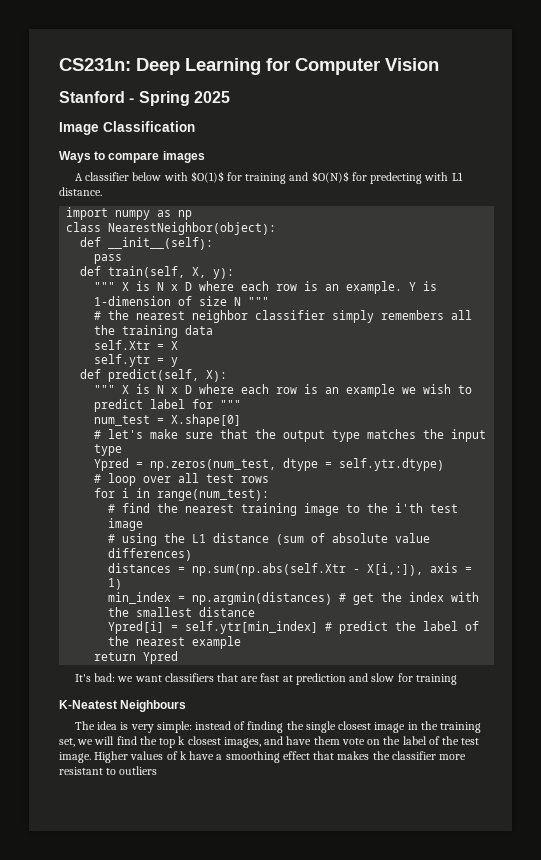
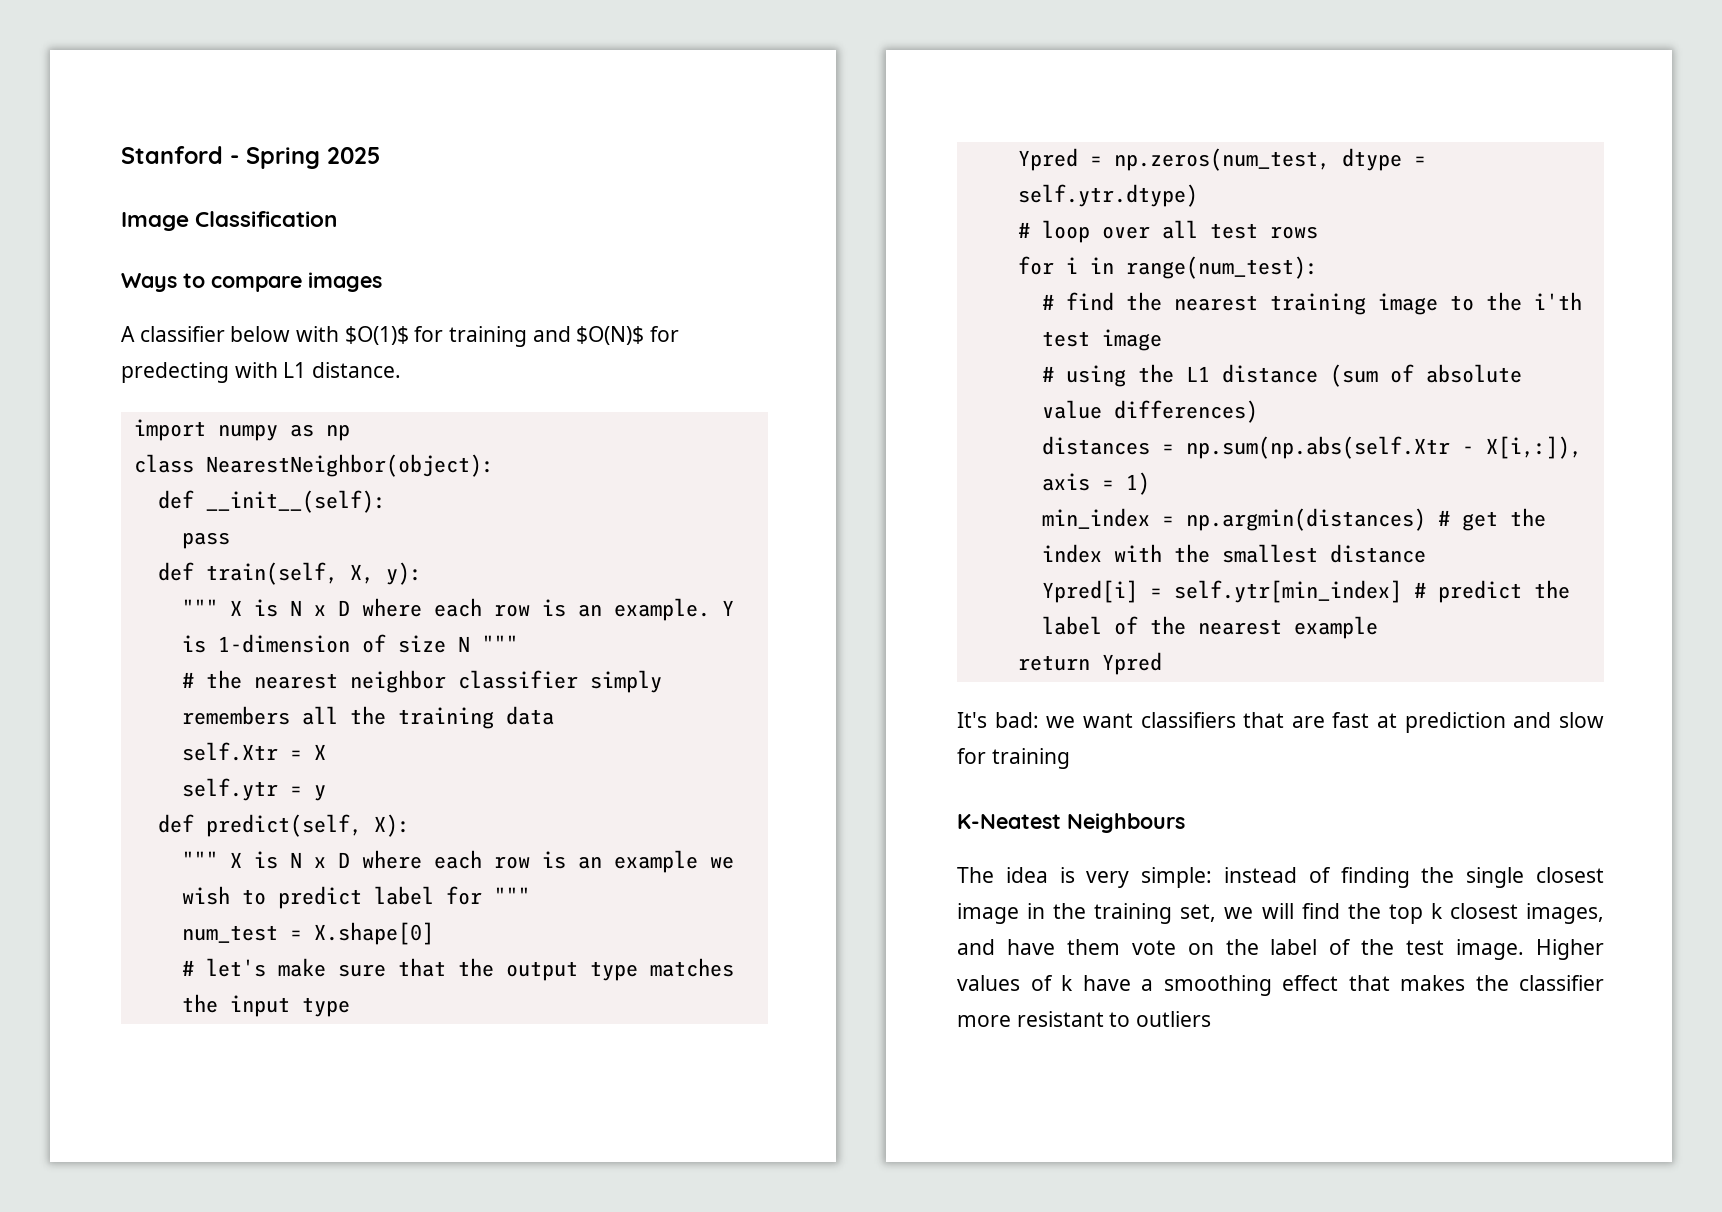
[59,58,439,75] CS231n: Deep Learning for Computer Vision // -> (121, 155) none

